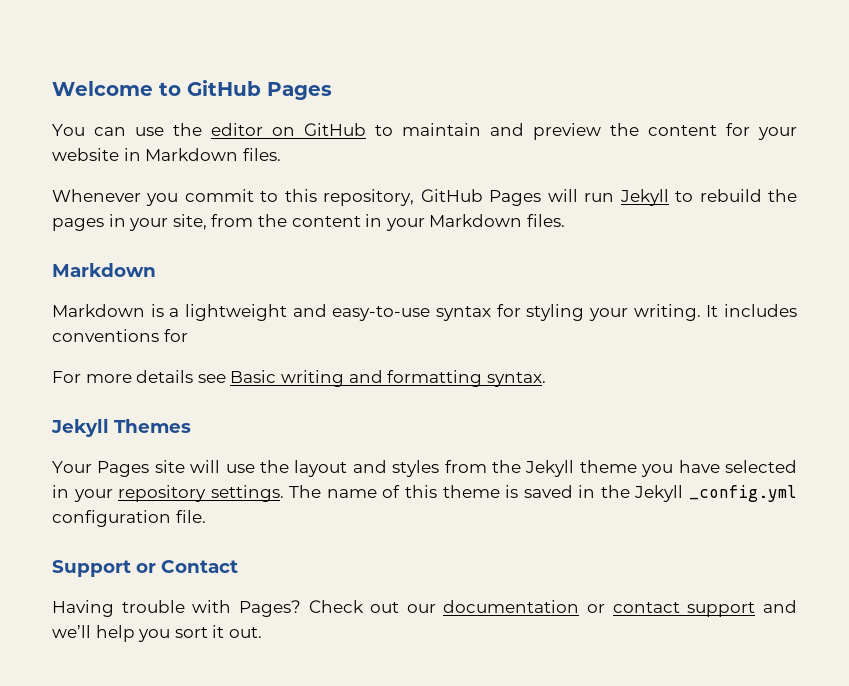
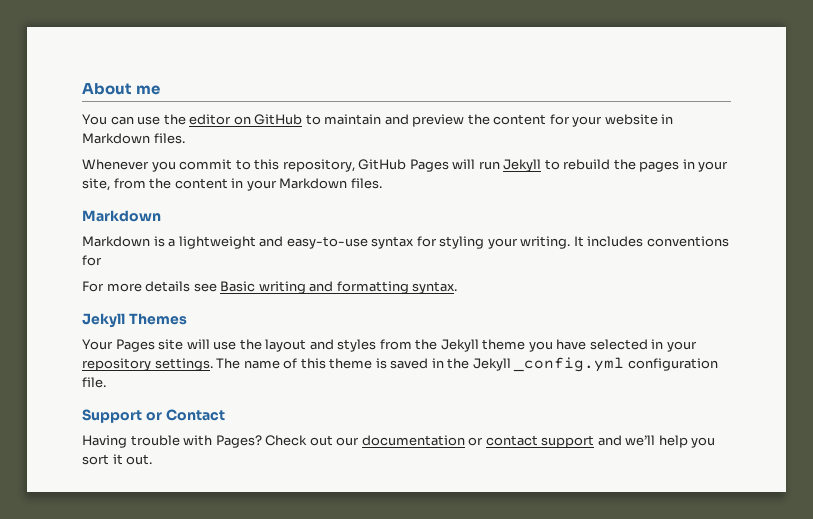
[52,80,332,100] Welcome to GitHub Pages -> [82,83,161,95] About me

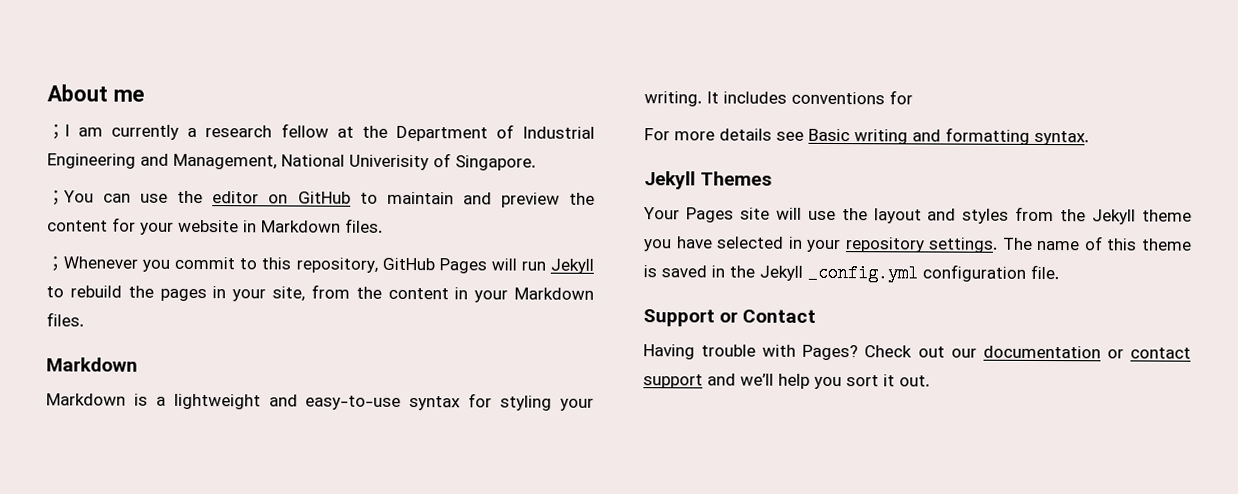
(161, 90) none -> [47,123,596,142] [47,153,536,171] [47,190,65,206] ；I am currently a research fellow at the Department of Industrial Engineering and Management, National Univerisity of Singapore. // ；
(185, 138) none -> [46,256,64,272] ；

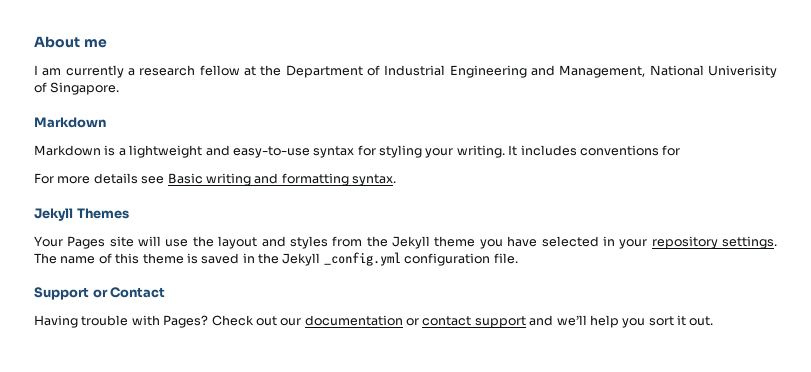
[47,124,65,140] ； -> (107, 43) none
[47,190,595,208] [47,217,383,235] [46,256,595,274] [46,284,594,303] [46,312,84,327] // ；You can use the editor on GitHub to maintain and preview the content for your website in Markdown files. // ；Whenever you commit to this repository, GitHub Pages will run Jekyll to rebuild the pages in your site, from the content in your Markdown files. -> (120, 88) none

